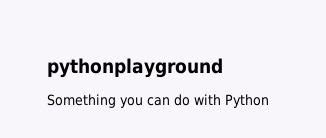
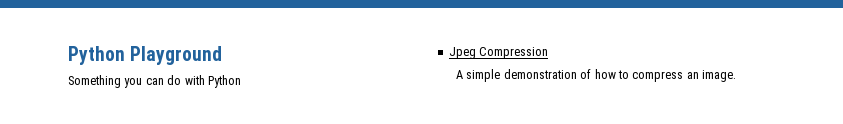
[47,58,223,78] pythonplayground -> [68,46,223,65] Python Playground
(269, 101) none -> [448,47,549,59] [456,69,737,82] // Jpeg Compression // A simple demonstration of how to compress an image.

